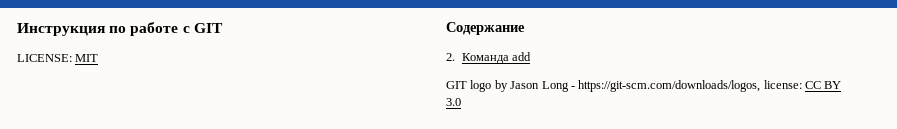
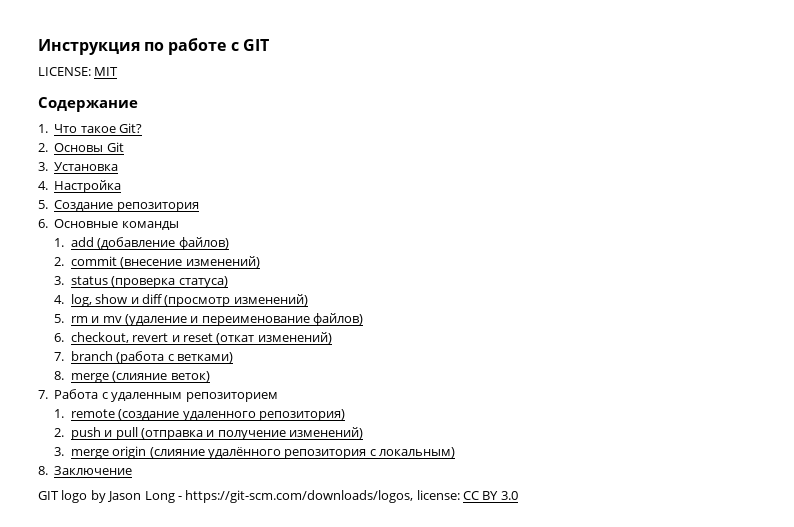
[446,52,532,64] 2. Команда add -> [38,123,143,133] [38,142,124,152] [38,162,119,171] [38,180,122,193] [38,200,199,212] [38,219,179,230] [54,237,229,250] [54,256,260,268] [54,276,228,288] [54,294,308,307] [54,313,364,326] [54,332,332,344] [54,351,234,364] [54,371,210,383] [38,389,278,402] [54,409,346,421] [54,427,364,440] [54,446,456,459] [38,466,133,475] 1. Что такое Git? // 2. Основы Git // 3. Установка // 4. Настройка // 5. Создание репозитория // 6. Основные команды // 1. add (добавление файлов) // 2. commit (внесение изменений) // 3. status (проверка статуса) // 4. log, show и diff (просмотр изменений) // 5. rm и mv (удаление и переименование файлов) // 6. checkout, revert и reset (откат изменений) // 7. branch (работа с ветками) // 8. merge (слияние веток) // 7. Работа с удаленным репозиторием // 1. remote (создание удаленного репозитория) // 2. push и pull (отправка и получение изменений) // 3. merge origin (слияние удалённого репозитория с локальным) // 8. Заключение

